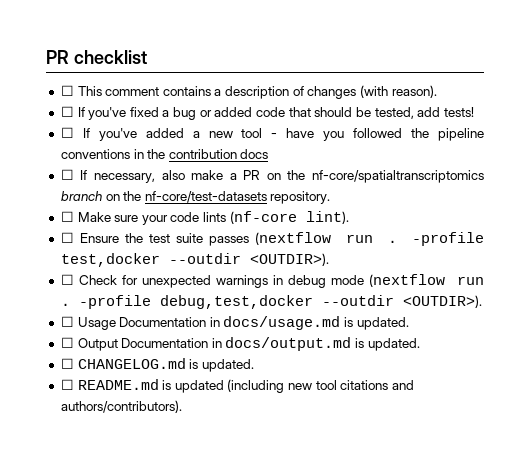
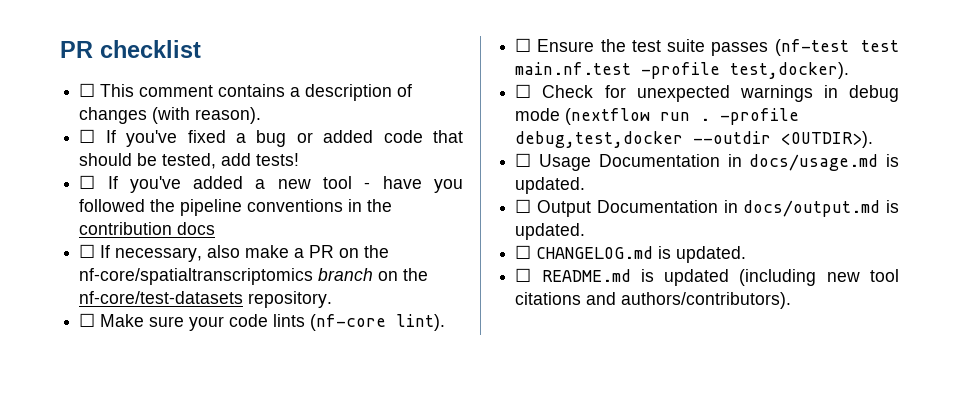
[255,232,484,246] [60,253,329,267] (nextflow run . -profile test,docker --outdir <OUTDIR>). -> [774,39,899,56] [515,62,850,79] (nf-test test main.nf.test -profile test,docker).

